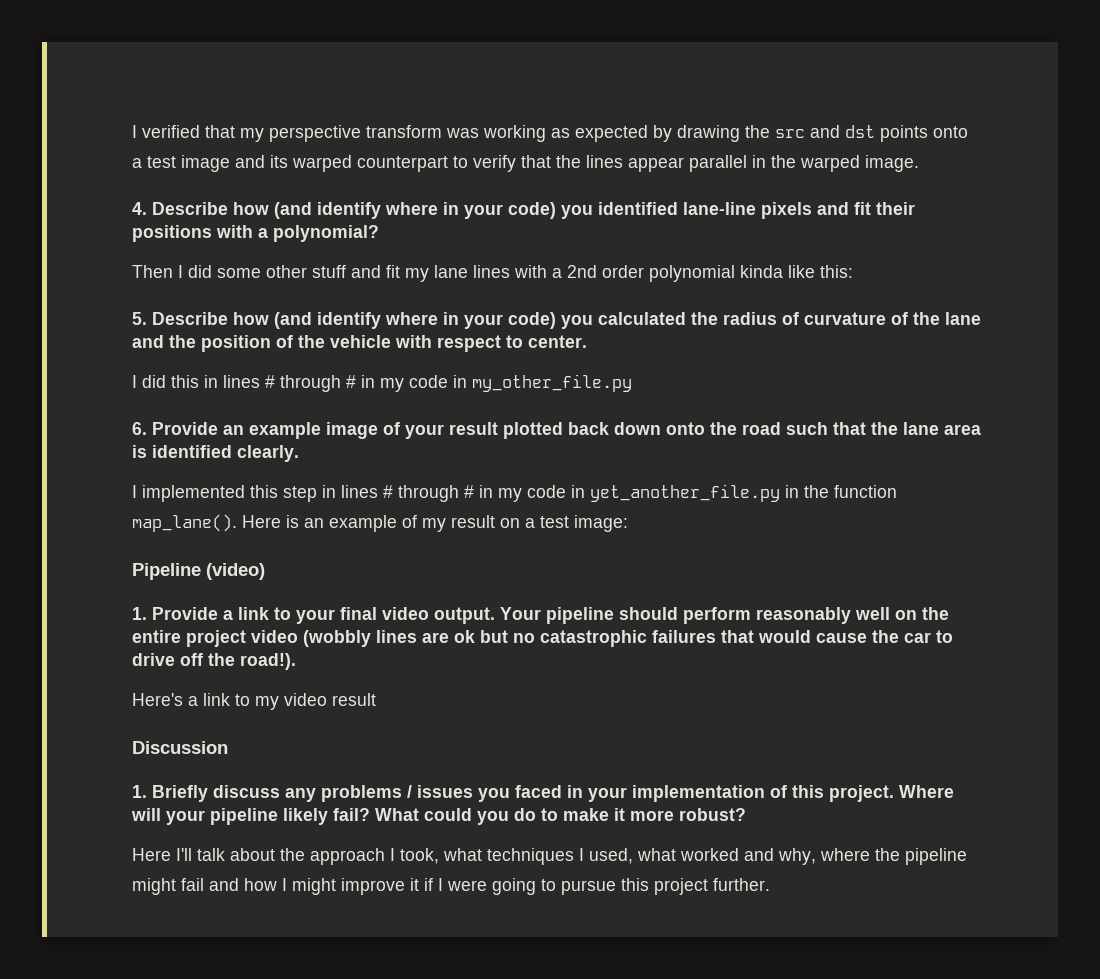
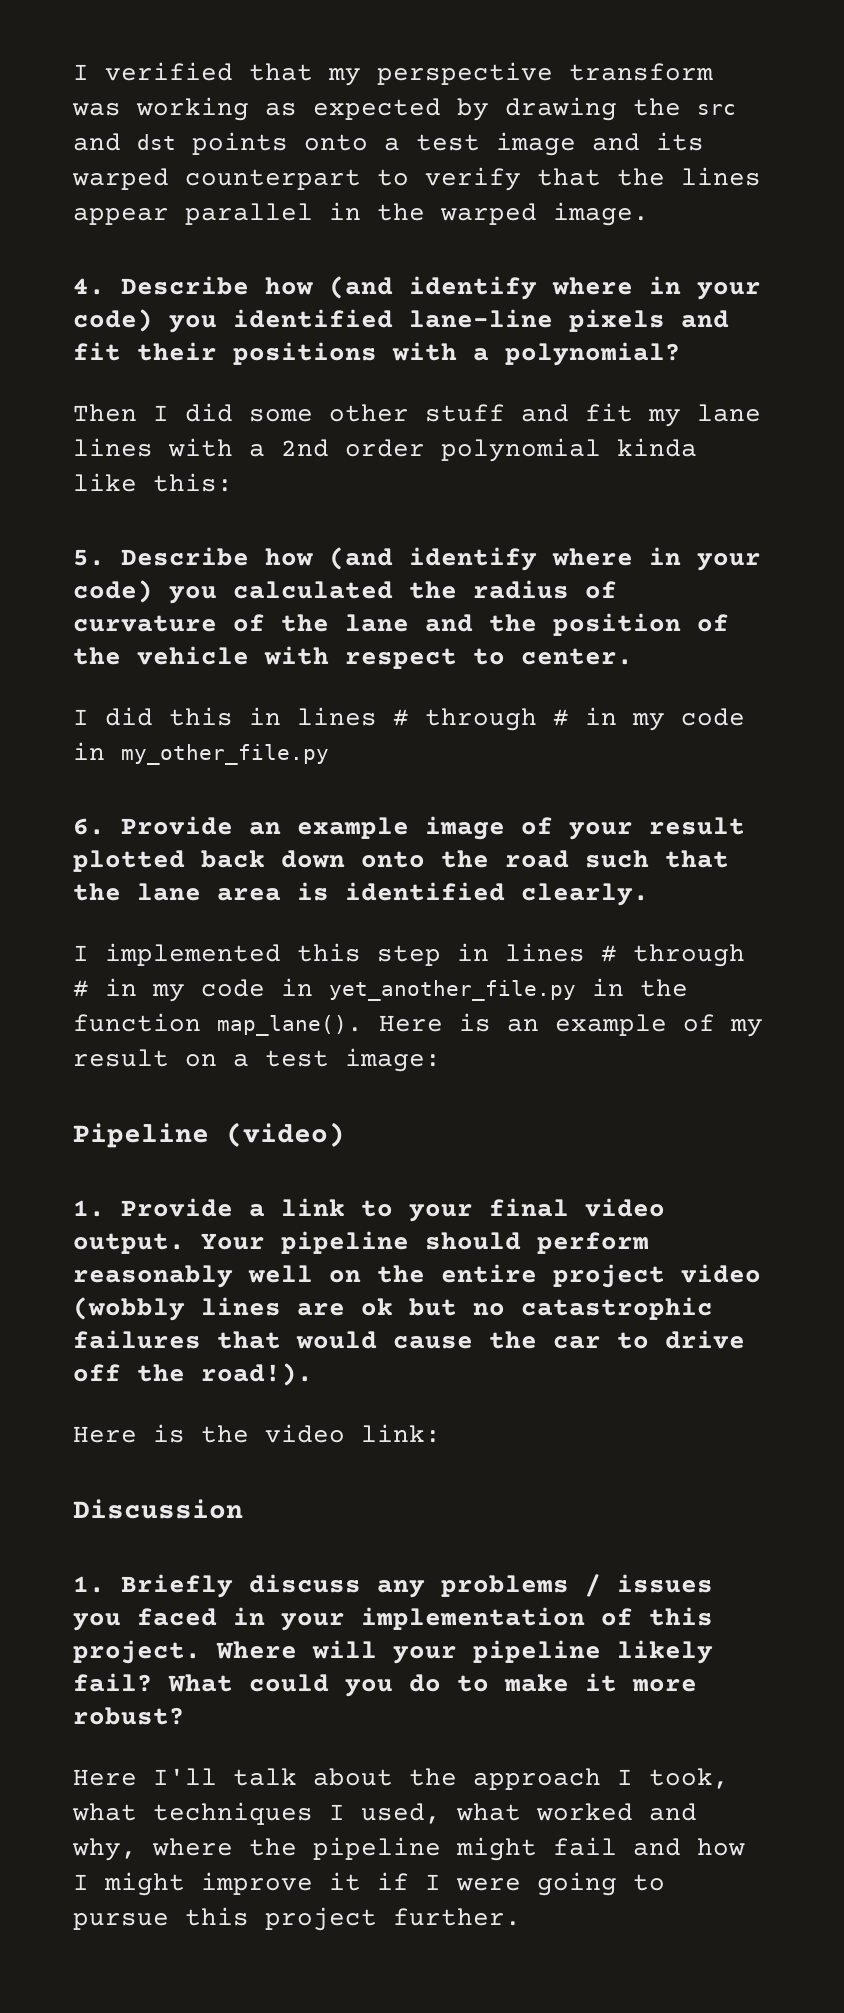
[132,693,376,710] Here's a link to my video result -> [73,1424,441,1443] Here is the video link:

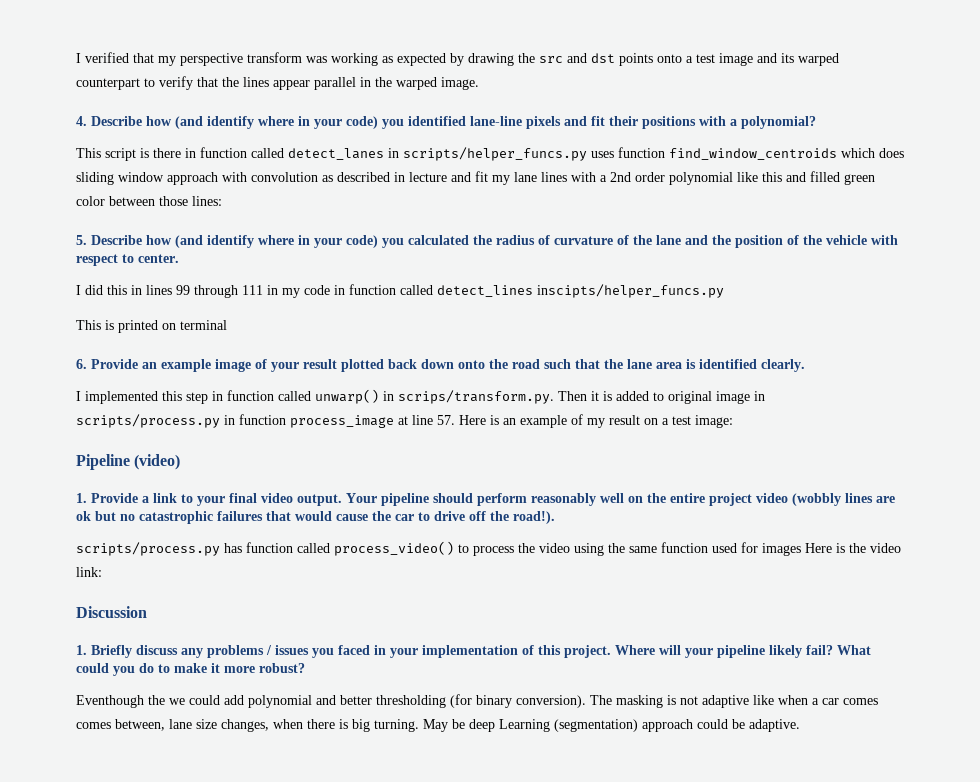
[73,403,505,422] Then I did some other stuff -> [76,147,904,161] [76,172,447,185] This script is there in function called detect_lanes in scripts/helper_funcs.py uses function find_window_centroids which does sliding window approach with convolution as described in lecture
[617,438,697,457] [73,473,233,492] kinda like this: -> [737,171,875,185] [76,196,222,206] like this and filled green color between those lines:
[393,707,745,731] [73,742,329,765] # through # in my code in my_other_file.py -> [176,284,724,298] [76,320,227,333] 99 through 111 in my code in function called detect_lines inscipts/helper_funcs.py // This is printed on terminal
[505,943,745,967] [73,978,688,1002] [73,1013,363,1036] lines # through # in my code in yet_another_file.py in the function map_lane(). -> [227,389,765,404] [76,414,455,428] function called unwarp() in scrips/transform.py. Then it is added to original image in scripts/process.py in function process_image at line 57.
(313, 1374) none -> [76,541,801,556] scripts/process.py has function called process_video() to process the video using the same function used for images
[73,1768,729,1790] [72,1802,697,1825] [72,1837,745,1861] [73,1872,665,1896] [73,1907,521,1931] Here I'll talk about the approach I took, what techniques I used, what worked and why, where the pipeline might fail and how I might improve it if I were going to pursue this project further. -> [76,694,878,708] [76,719,800,732] Eventhough the we could add polynomial and better thresholding (for binary conversion). The masking is not adaptive like when a car comes comes between, lane size changes, when there is big turning. May be deep Learning (segmentation) approach could be adaptive.

